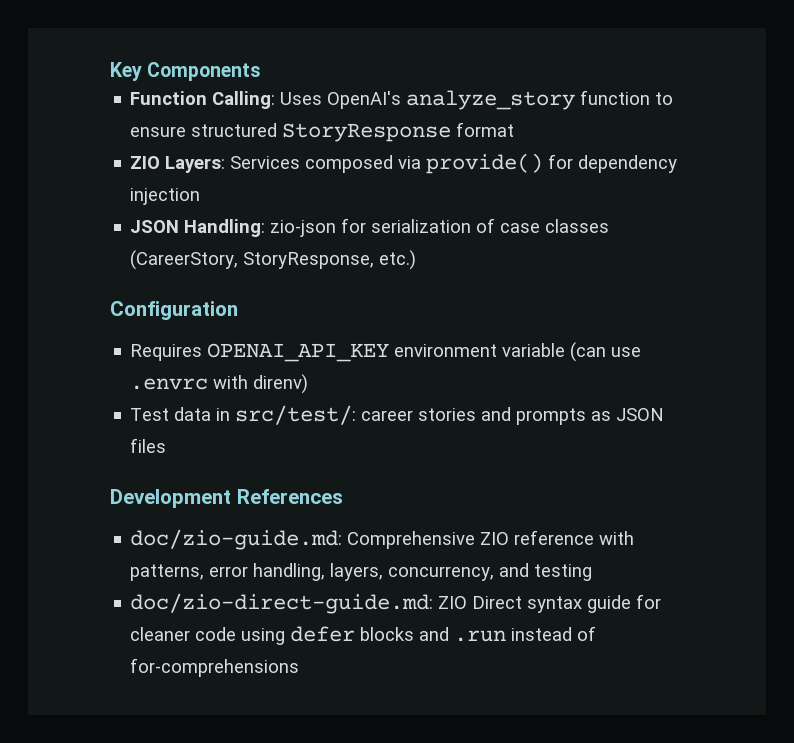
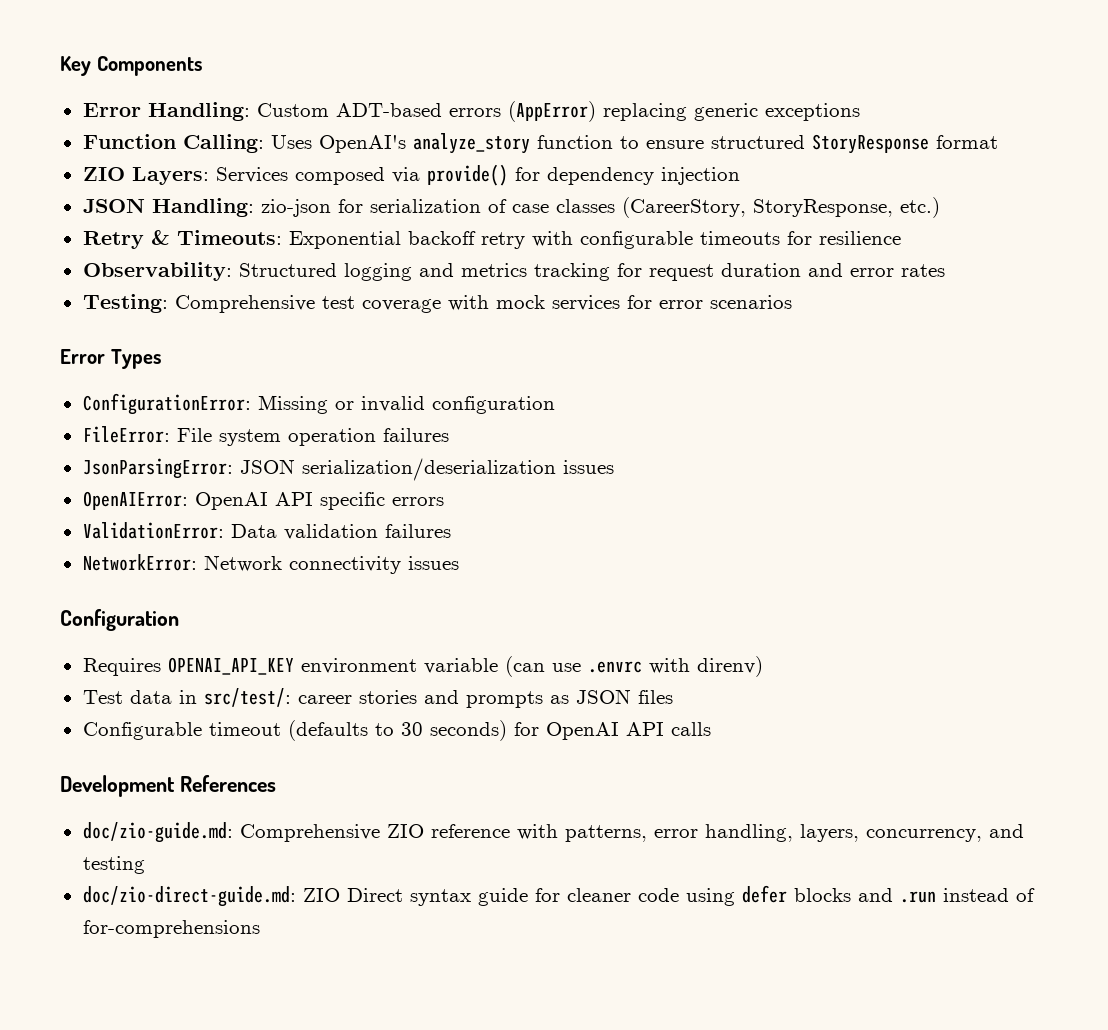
(262, 71) none -> [82,101,860,122] // Error Handling: Custom ADT-based errors (AppError) replacing generic exceptions
(417, 260) none -> [82,230,901,249] [82,262,945,281] [82,294,792,313] [60,349,161,369] [82,393,555,415] [82,426,449,446] [82,458,614,481] [82,491,444,510] [82,522,451,540] [82,554,459,574] // Retry & Timeouts: Exponential backoff retry with configurable timeouts for resilience // Observability: Structured logging and metrics tracking for request duration and error rates // Testing: Comprehensive test coverage with mock services for error scenarios // Error Types // ConfigurationError: Missing or invalid configuration // FileError: File system operation failures // JsonParsingError: JSON serialization/deserialization issues // OpenAIError: OpenAI API specific errors // ValidationError: Data validation failures // NetworkError: Network connectivity issues
(167, 445) none -> [82,720,711,741] // Configurable timeout (defaults to 30 seconds) for OpenAI API calls

